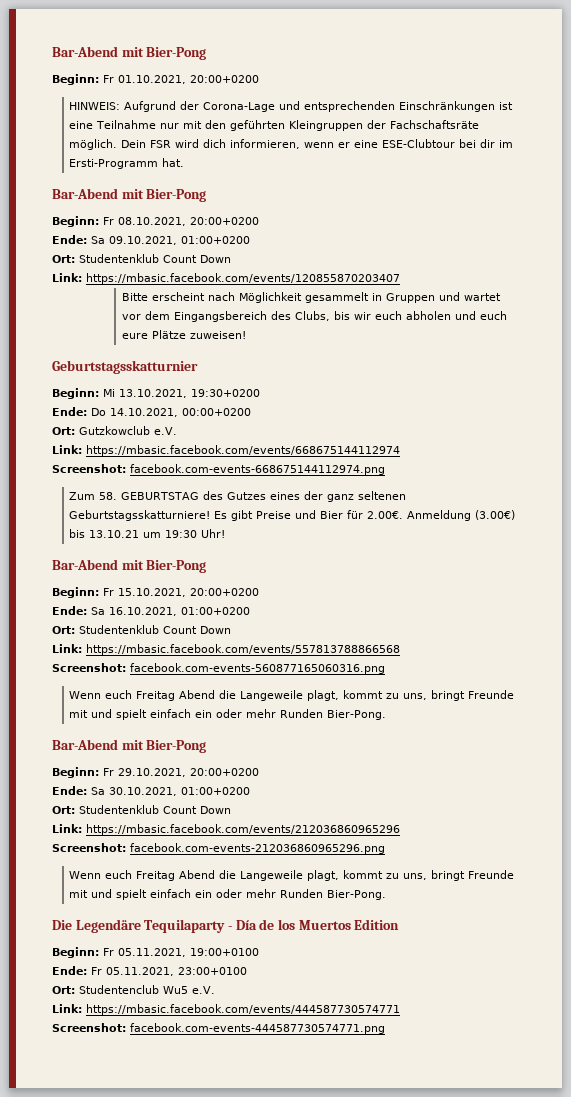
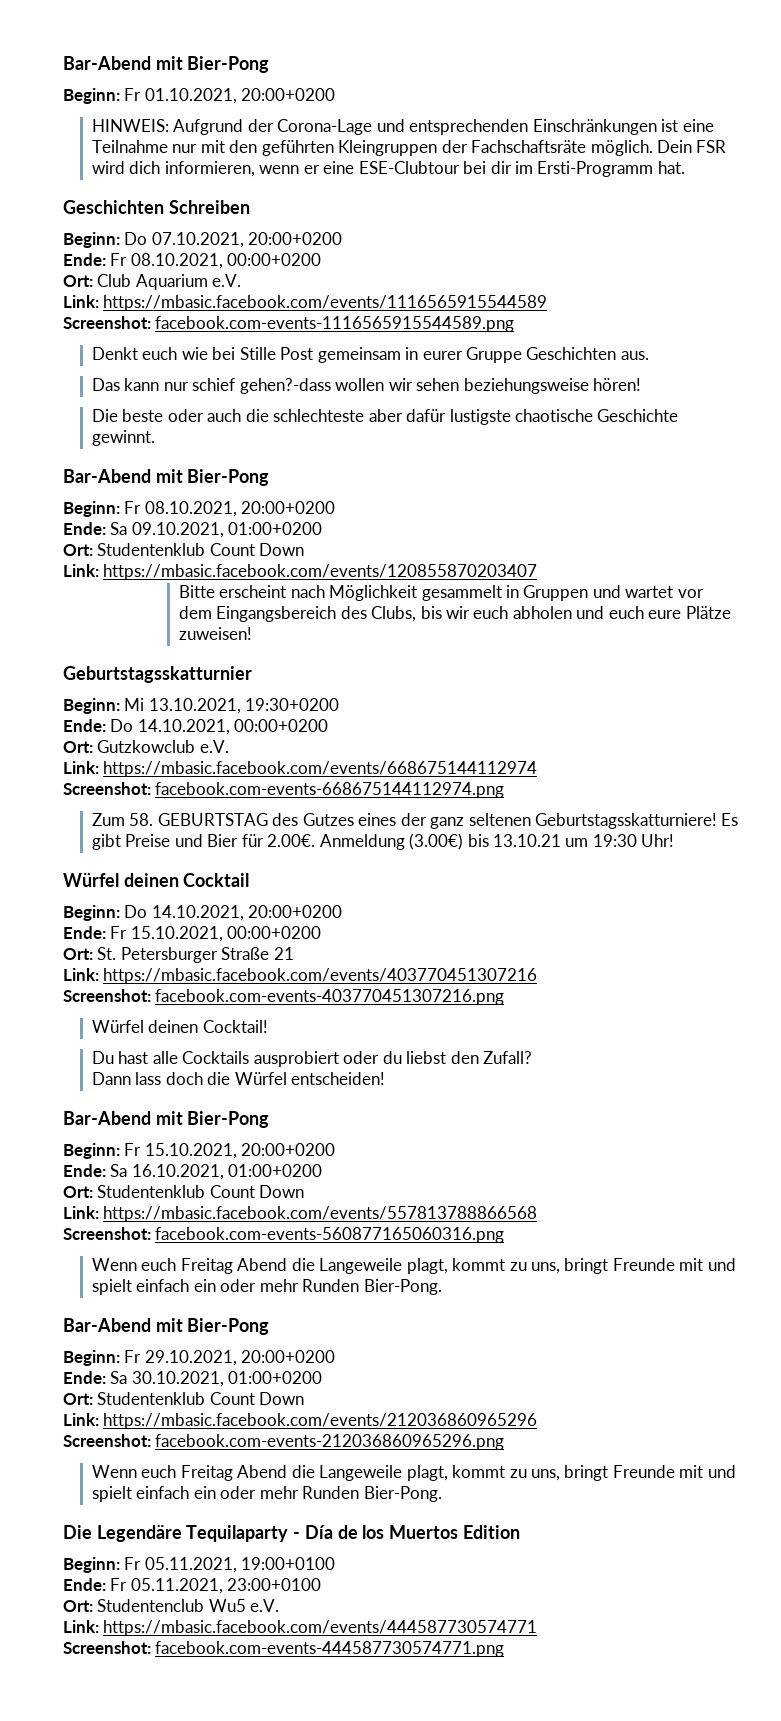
(185, 162) none -> [63,200,250,214] [63,232,343,248] [63,253,322,269] [63,274,242,290] [63,295,548,311] [63,316,515,332] [91,347,649,363] [91,378,642,394] [91,409,679,425] [91,430,155,446] // Geschichten Schreiben // Beginn: Do 07.10.2021, 20:00+0200 // Ende: Fr 08.10.2021, 00:00+0200 // Ort: Club Aquarium e.V. // Link: https://mbasic.facebook.com/events/1116565915544589 // Screenshot: facebook.com-events-1116565915544589.png // Denkt euch wie bei Stille Post gemeinsam in eurer Gruppe Geschichten aus. // Das kann nur schief gehen?-dass wollen wir sehen beziehungsweise hören! // Die beste oder auch die schlechteste aber dafür lustigste chaotische Geschichte gewinnt.
(226, 533) none -> [63,873,250,887] [63,905,343,921] [63,926,322,942] [63,947,294,963] [63,968,538,984] [63,989,505,1005] [91,1020,268,1033] [91,1051,533,1067] [91,1072,386,1085] // Würfel deinen Cocktail // Beginn: Do 14.10.2021, 20:00+0200 // Ende: Fr 15.10.2021, 00:00+0200 // Ort: St. Petersburger Straße 21 // Link: https://mbasic.facebook.com/events/403770451307216 // Screenshot: facebook.com-events-403770451307216.png // Würfel deinen Cocktail! // Du hast alle Cocktails ausprobiert oder du liebst den Zufall? // Dann lass doch die Würfel entscheiden!

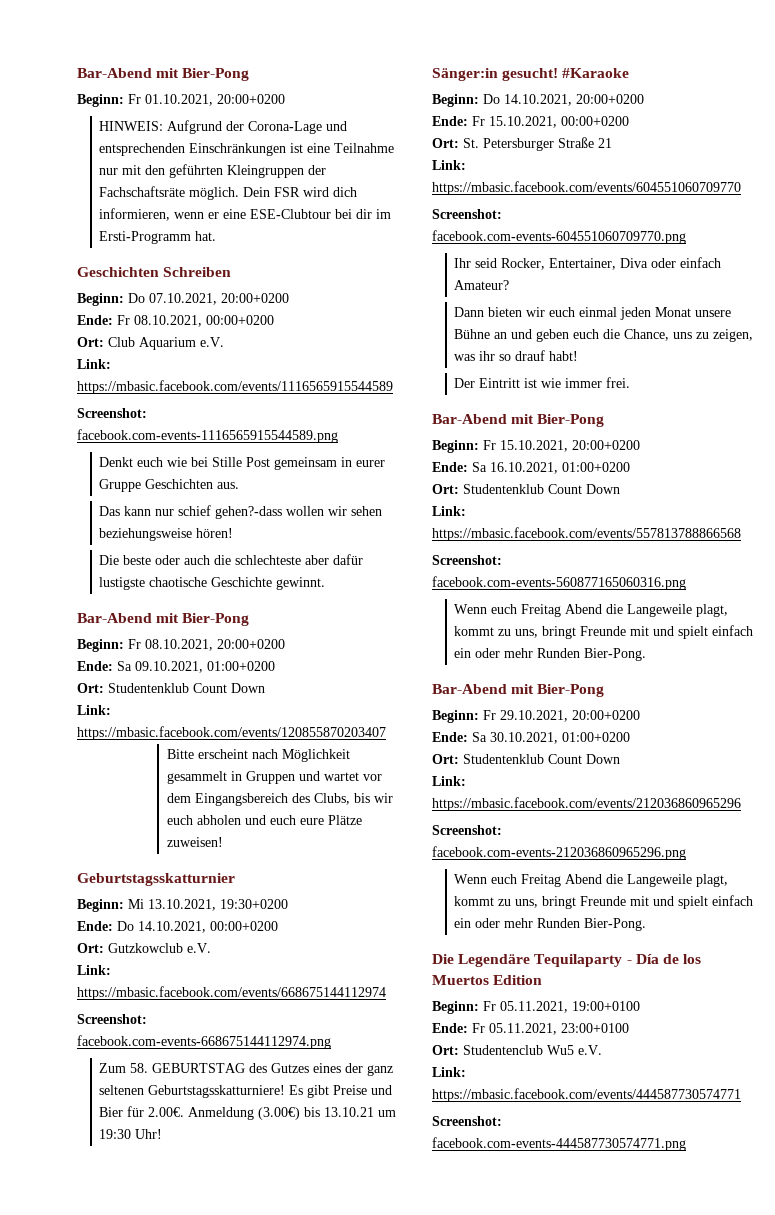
[63,873,250,887] Würfel deinen Cocktail -> [432,68,630,81] Sänger:in gesucht! #Karaoke
[103,968,538,984] [63,989,505,1005] [91,1020,268,1033] [91,1051,533,1067] [91,1072,386,1085] https://mbasic.facebook.com/events/403770451307216 // Screenshot: facebook.com-events-403770451307216.png // Würfel deinen Cocktail! // Du hast alle Cocktails ausprobiert oder du liebst den Zufall? // Dann lass doch die Würfel entscheiden! -> [432,181,741,195] [432,209,502,219] [432,230,686,244] [454,257,722,270] [454,280,510,290] [454,307,732,320] [454,329,754,342] [454,350,579,361] [454,377,631,388] https://mbasic.facebook.com/events/604551060709770 // Screenshot: facebook.com-events-604551060709770.png // Ihr seid Rocker, Entertainer, Diva oder einfach Amateur? // Dann bieten wir euch einmal jeden Monat unsere Bühne an und geben euch die Chance, uns zu zeigen, was ihr so drauf habt! // Der Eintritt ist wie immer frei.

